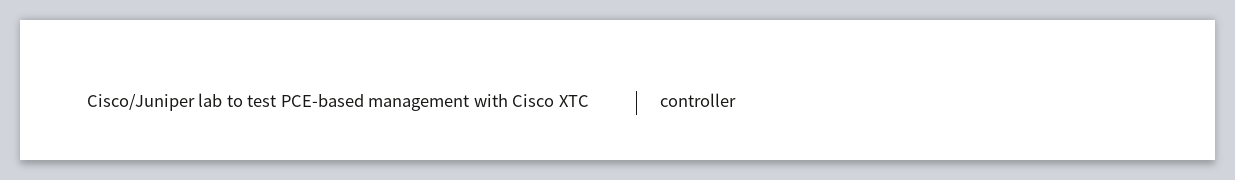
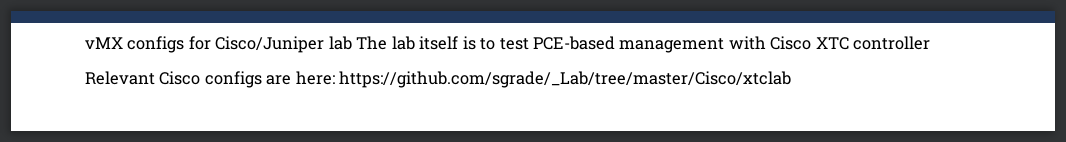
[87,93,223,111] Cisco/Juniper lab -> [85,36,476,53] vMX configs for Cisco/Juniper lab The lab itself is
(736, 100) none -> [85,71,792,88] // Relevant Cisco configs are here: https://github.com/sgrade/_Lab/tree/master/Cisco/xtclab

